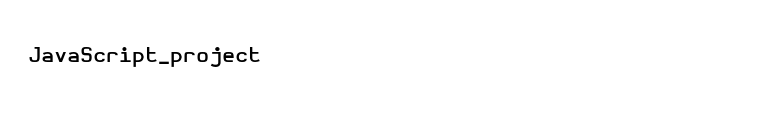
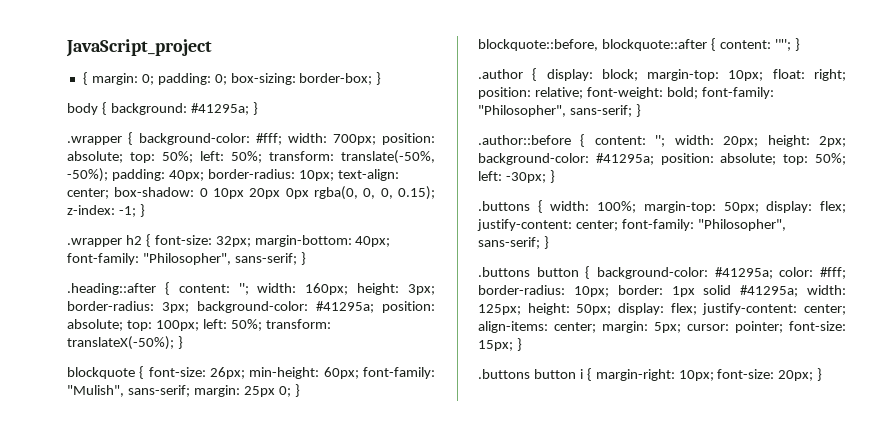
(261, 57) none -> [82,72,382,85] [67,102,258,115] [67,132,435,145] [67,150,435,164] [67,168,399,182] [67,186,435,200] [67,204,145,217] [67,234,391,247] [67,252,306,265] [67,282,436,295] [67,301,435,313] [67,319,331,331] [67,336,183,350] [67,366,435,379] [67,384,300,397] [478,38,800,51] [478,68,846,81] [478,87,774,99] [478,104,641,117] [478,134,847,147] [478,153,846,165] [478,170,555,183] [478,200,846,213] [477,219,786,231] [478,236,549,249] [478,266,846,279] [478,285,846,297] [478,303,846,315] [478,321,846,333] [478,338,522,351] [478,368,823,381] // { margin: 0; padding: 0; box-sizing: border-box; } // body { background: #41295a; } // .wrapper { background-color: #fff; width: 700px; position: absolute; top: 50%; left: 50%; transform: translate(-50%, -50%); padding: 40px; border-radius: 10px; text-align: center; box-shadow: 0 10px 20px 0px rgba(0, 0, 0, 0.15); z-index: -1; } // .wrapper h2 { font-size: 32px; margin-bottom: 40px; font-family: "Philosopher", sans-serif; } // .heading::after { content: ''; width: 160px; height: 3px; border-radius: 3px; background-color: #41295a; position: absolute; top: 100px; left: 50%; transform: translateX(-50%); } // blockquote { font-size: 26px; min-height: 60px; font-family: "Mulish", sans-serif; margin: 25px 0; } // blockquote::before, blockquote::after { content: '"'; } // .author { display: block; margin-top: 10px; float: right; position: relative; font-weight: bold; font-family: "Philosopher", sans-serif; } // .author::before { content: ''; width: 20px; height: 2px; background-color: #41295a; position: absolute; top: 50%; left: -30px; } // .buttons { width: 100%; margin-top: 50px; display: flex; justify-content: center; font-family: "Philosopher", sans-serif; } // .buttons button { background-color: #41295a; color: #fff; border-radius: 10px; border: 1px solid #41295a; width: 125px; height: 50px; display: flex; justify-content: center; align-items: center; margin: 5px; cursor: pointer; font-size: 15px; } // .buttons button i { margin-right: 10px; font-size: 20px; }

